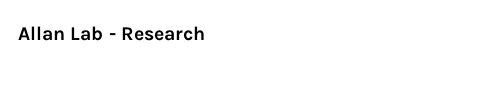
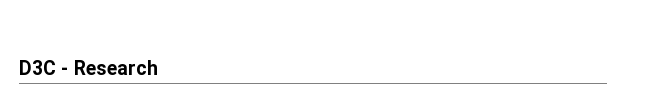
[18,26,104,41] Allan Lab -> [19,60,56,75] D3C

